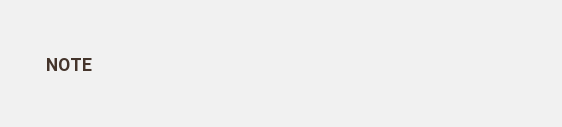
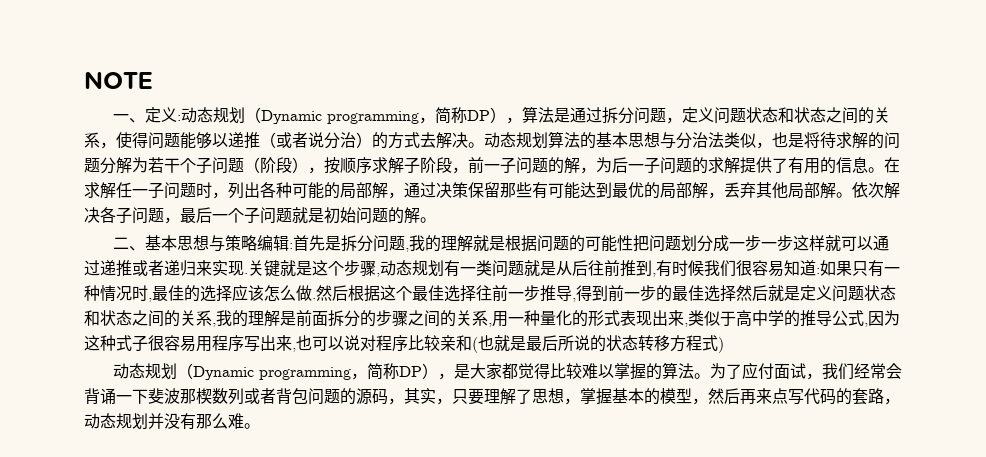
(92, 64) none -> [112,106,890,124] [84,131,900,149] [84,157,900,174] [84,182,900,199] [84,207,436,224] [112,235,889,252] [84,260,900,277] [84,284,896,302] [84,310,900,327] [84,335,724,353] [112,362,902,380] [84,388,900,405] [84,413,260,430] // 一、定义:动态规划（Dynamic programming，简称DP），算法是通过拆分问题，定义问题状态和状态之间的关系，使得问题能够以递推（或者说分治）的方式去解决。动态规划算法的基本思想与分治法类似，也是将待求解的问题分解为若干个子问题（阶段），按顺序求解子阶段，前一子问题的解，为后一子问题的求解提供了有用的信息。在求解任一子问题时，列出各种可能的局部解，通过决策保留那些有可能达到最优的局部解，丢弃其他局部解。依次解决各子问题，最后一个子问题就是初始问题的解。 // 二、基本思想与策略编辑:首先是拆分问题,我的理解就是根据问题的可能性把问题划分成一步一步这样就可以通过递推或者递归来实现.关键就是这个步骤,动态规划有一类问题就是从后往前推到,有时候我们很容易知道:如果只有一种情况时,最佳的选择应该怎么做.然后根据这个最佳选择往前一步推导,得到前一步的最佳选择然后就是定义问题状态和状态之间的关系,我的理解是前面拆分的步骤之间的关系,用一种量化的形式表现出来,类似于高中学的推导公式,因为这种式子很容易用程序写出来,也可以说对程序比较亲和(也就是最后所说的状态转移方程式) // 动态规划（Dynamic programming，简称DP），是大家都觉得比较难以掌握的算法。为了应付面试，我们经常会背诵一下斐波那楔数列或者背包问题的源码，其实，只要理解了思想，掌握基本的模型，然后再来点写代码的套路，动态规划并没有那么难。

